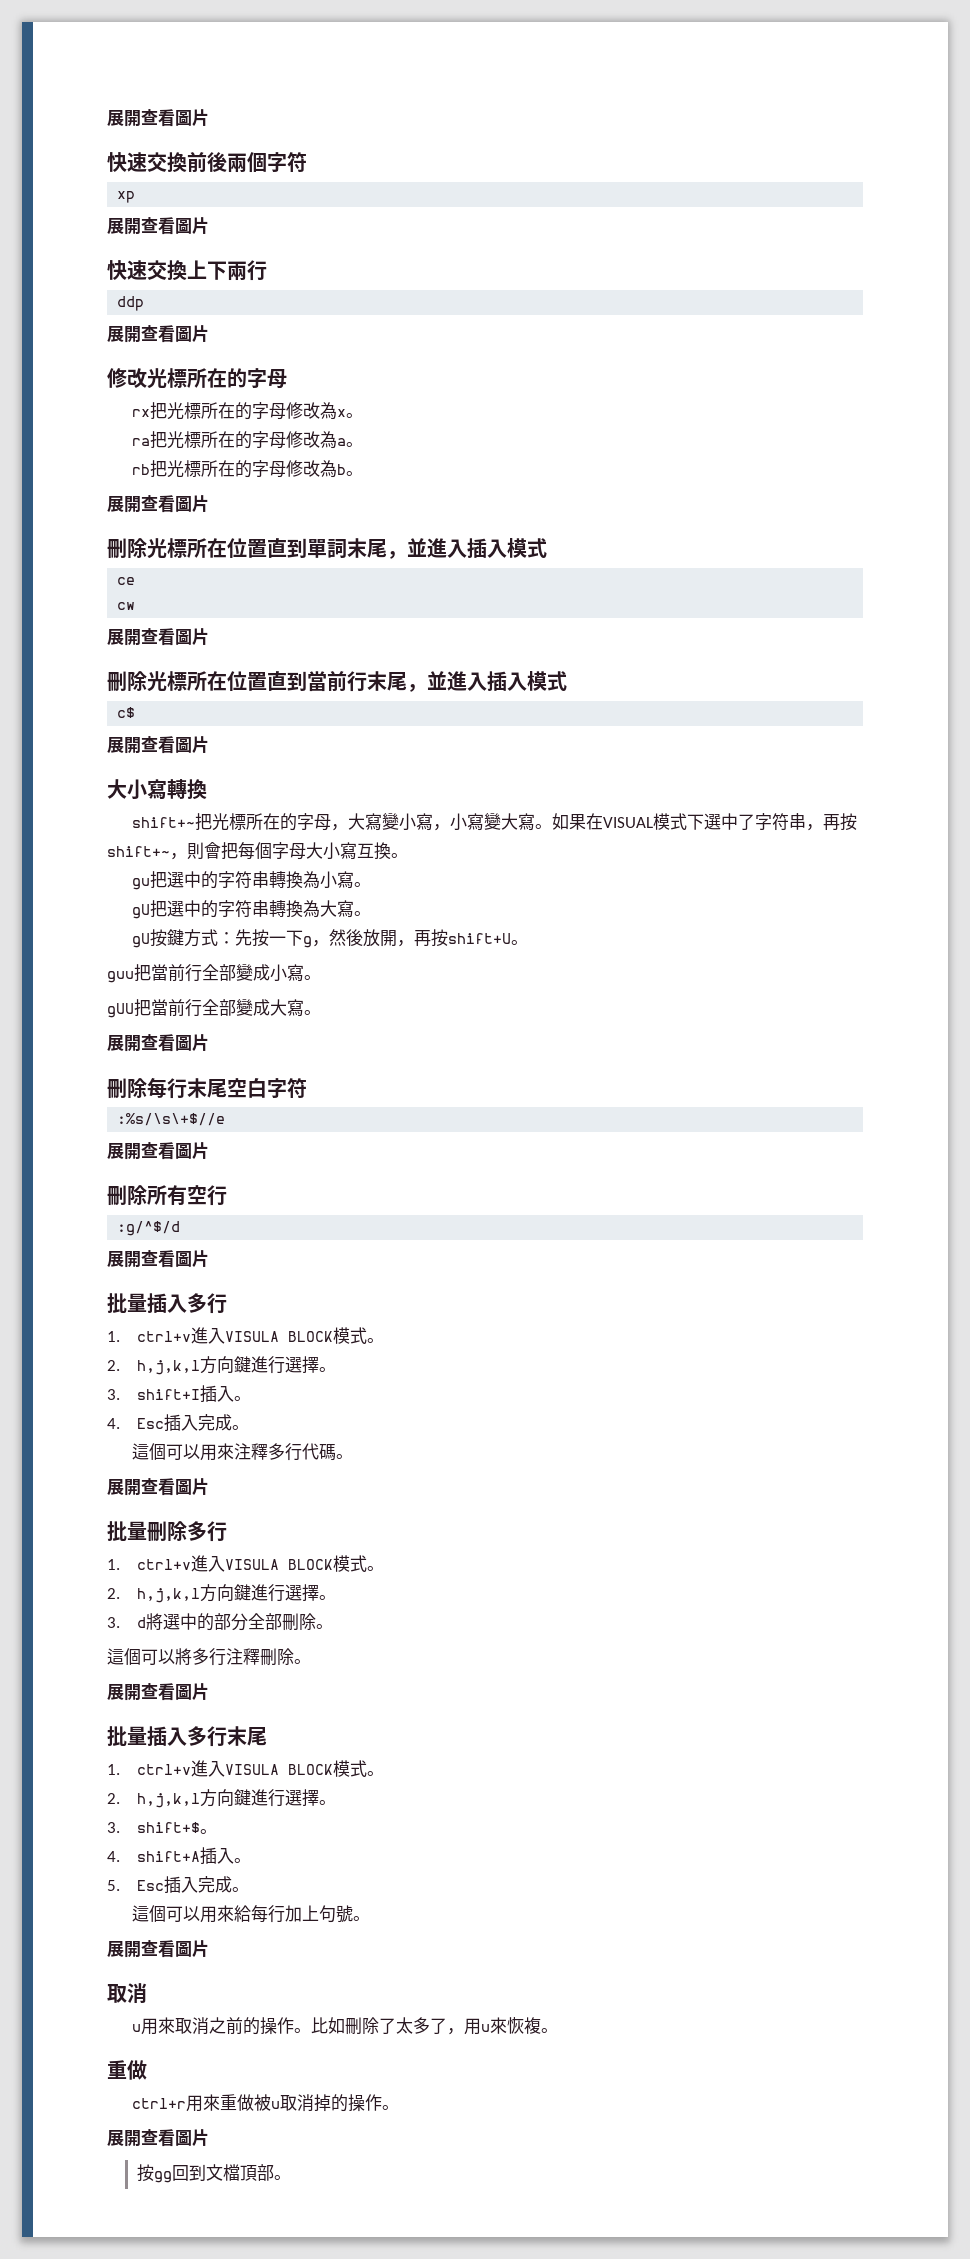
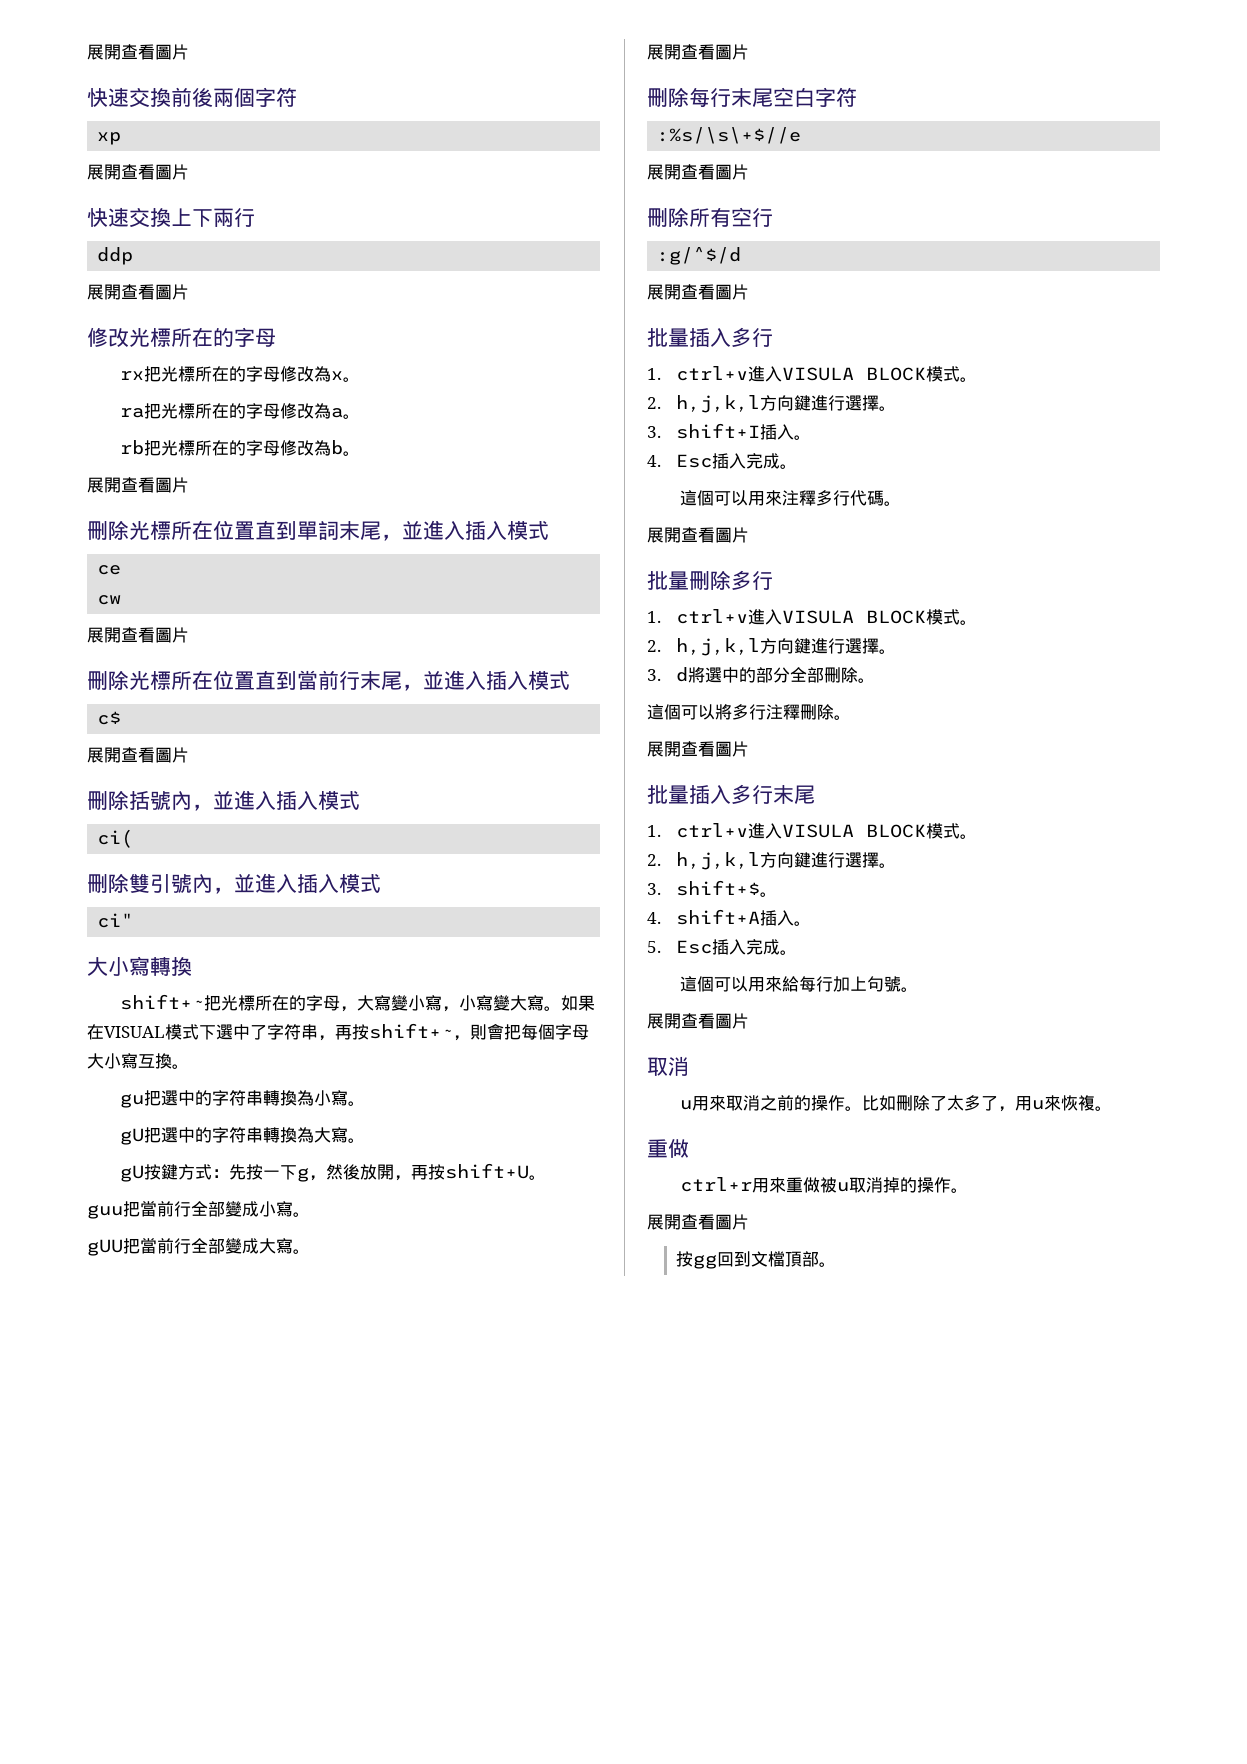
(209, 745) none -> [87,790,360,811] [97,829,134,848] [87,873,381,894] [97,913,134,928] // 刪除括號內，並進入插入模式 // ci( // 刪除雙引號內，並進入插入模式 // ci"

